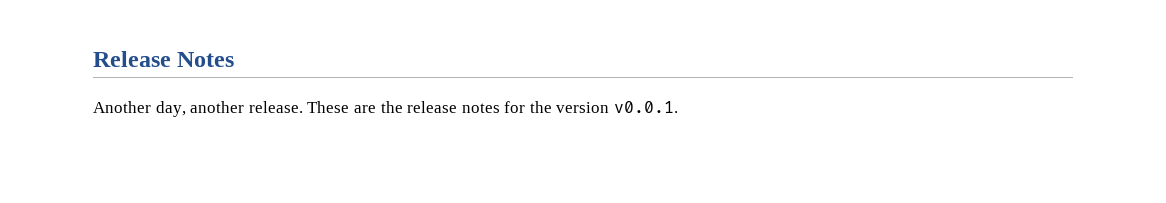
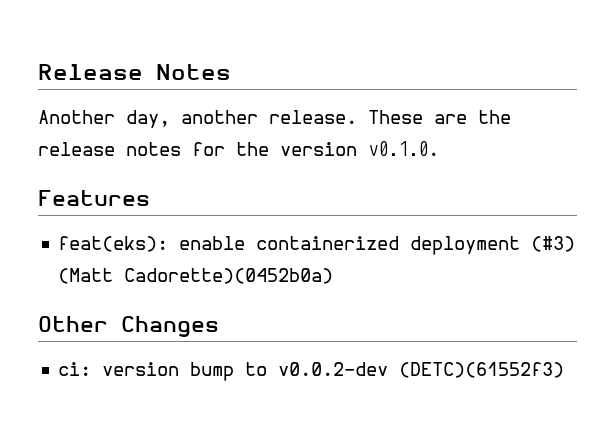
[614,101,679,113] v0.0.1. -> [368,141,439,156] [38,190,150,206] [58,236,576,255] [58,268,334,284] [38,316,219,337] [58,362,565,381] v0.1.0. // Features // feat(eks): enable containerized deployment (#3) (Matt Cadorette)(0452b0a) // Other Changes // ci: version bump to v0.0.2-dev (DETC)(61552f3)

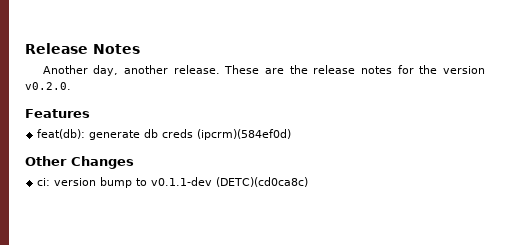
[368,141,439,156] v0.1.0. -> [25,82,71,90] v0.2.0.
[58,236,576,255] [58,268,334,284] feat(eks): enable containerized deployment (#3) (Matt Cadorette)(0452b0a) -> [37,129,292,140] feat(db): generate db creds (ipcrm)(584ef0d)
[278,362,565,378] v0.0.2-dev (DETC)(61552f3) -> [151,177,309,187] v0.1.1-dev (DETC)(cd0ca8c)

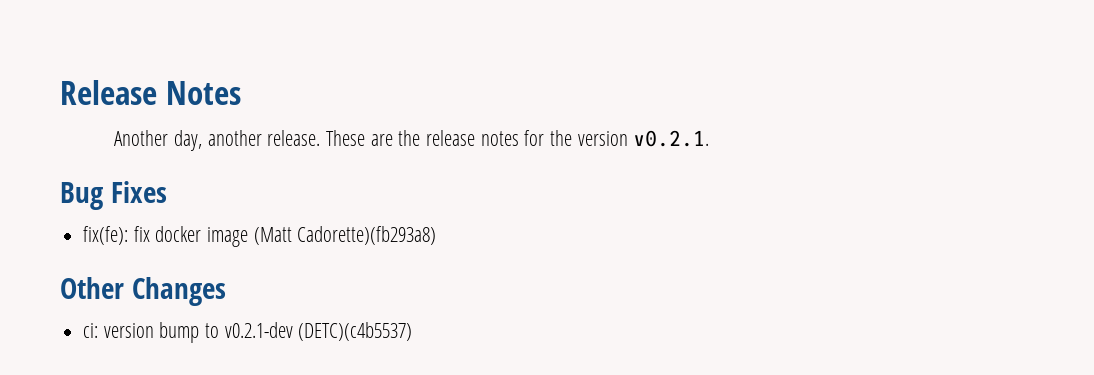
[25,82,71,90] [25,109,90,118] [37,129,292,140] v0.2.0. // Features // feat(db): generate db creds (ipcrm)(584ef0d) -> [633,130,710,147] [60,181,167,210] [83,226,437,247] v0.2.1. // Bug Fixes // fix(fe): fix docker image (Matt Cadorette)(fb293a8)
[151,177,309,187] v0.1.1-dev (DETC)(cd0ca8c) -> [224,322,413,341] v0.2.1-dev (DETC)(c4b5537)

